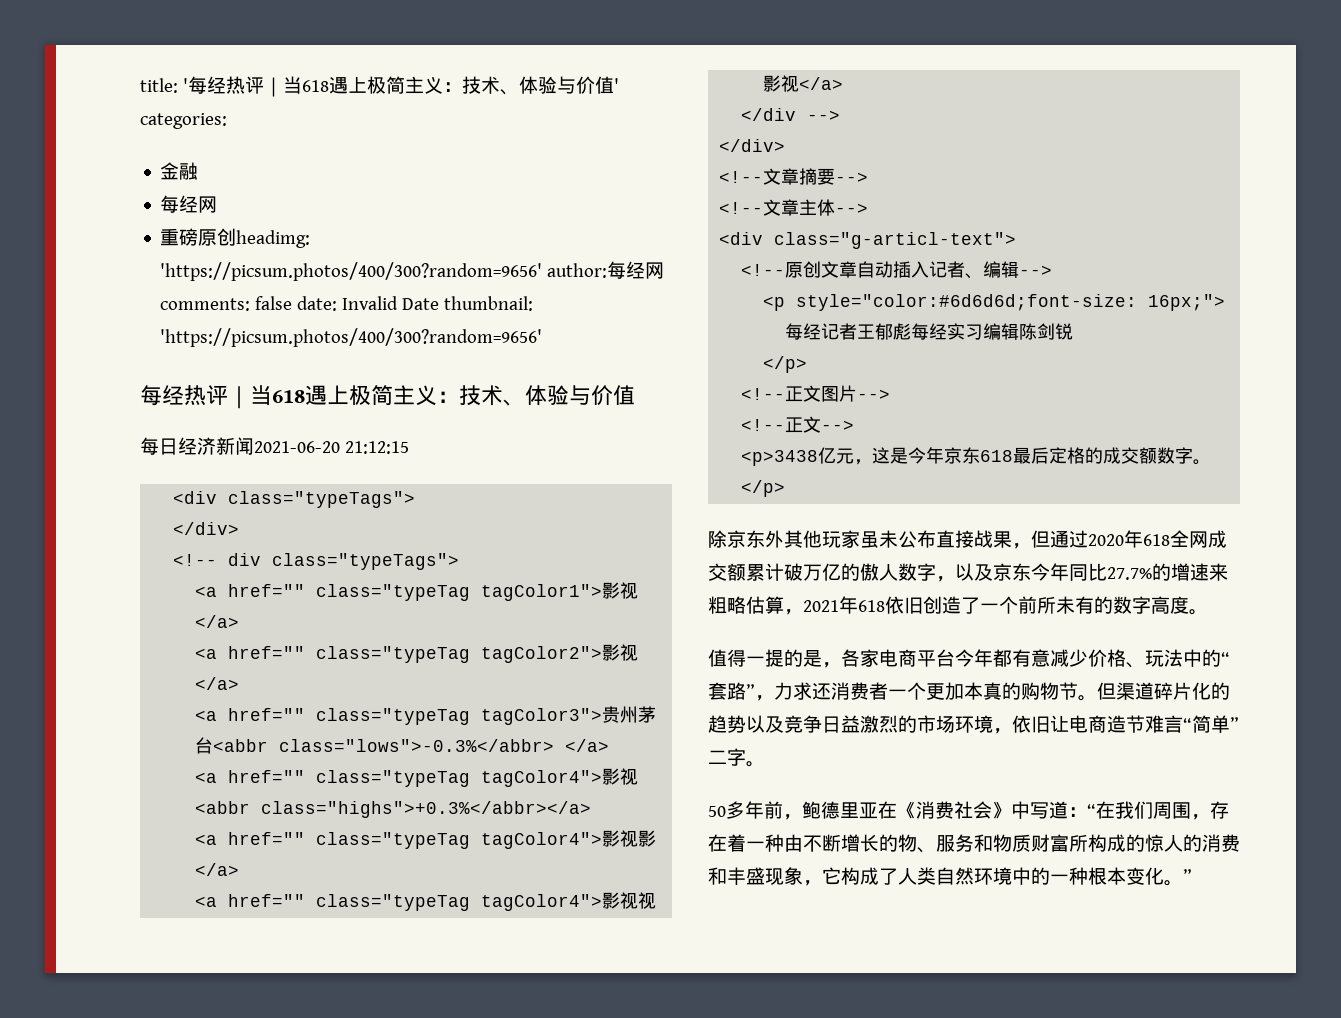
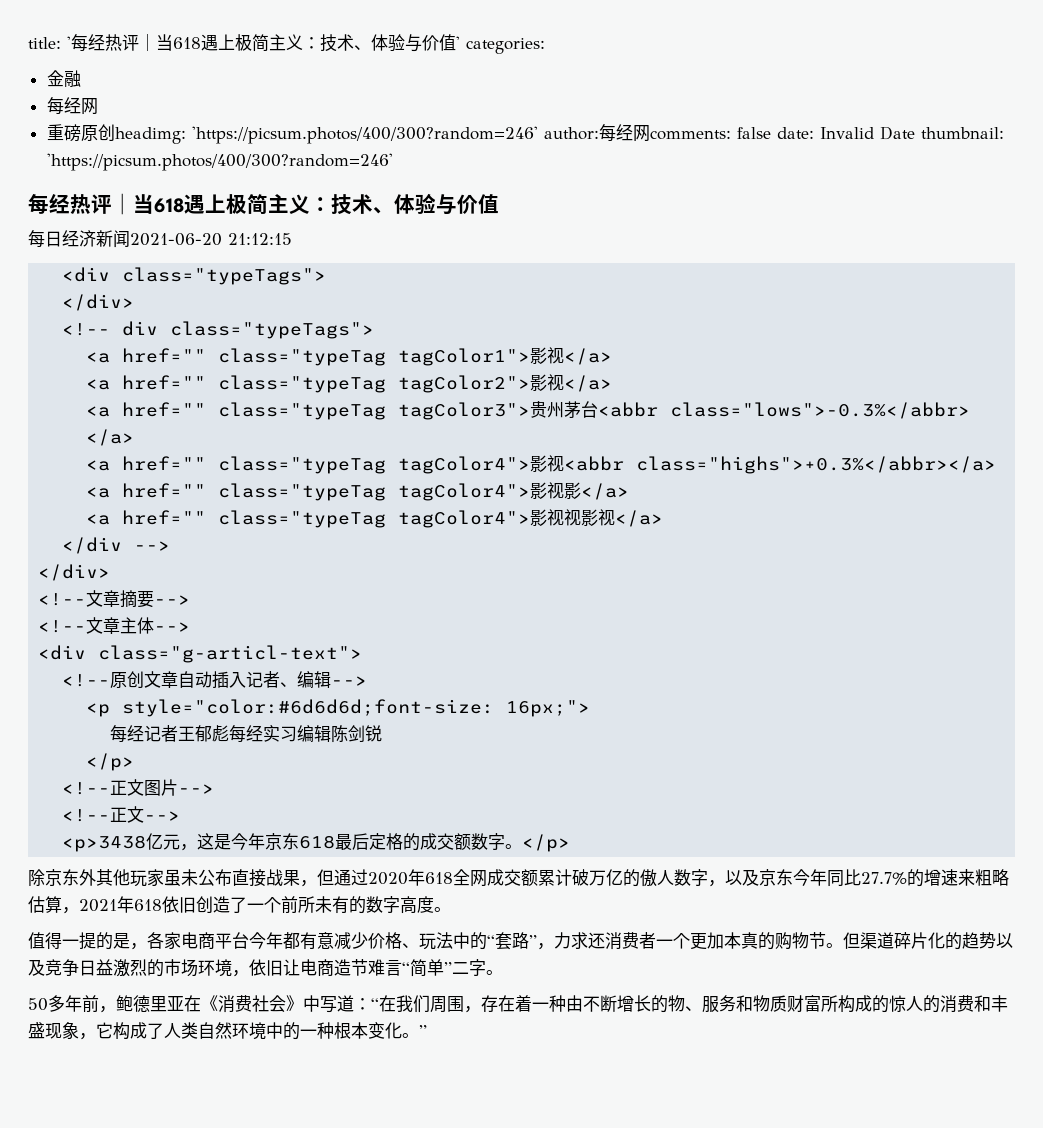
[160,262,543,281] 'https://picsum.photos/400/300?random=9656' -> [191,126,538,144] 'https://picsum.photos/400/300?random=246'
[160,328,543,347] 'https://picsum.photos/400/300?random=9656' -> [46,153,393,171] 'https://picsum.photos/400/300?random=246'

